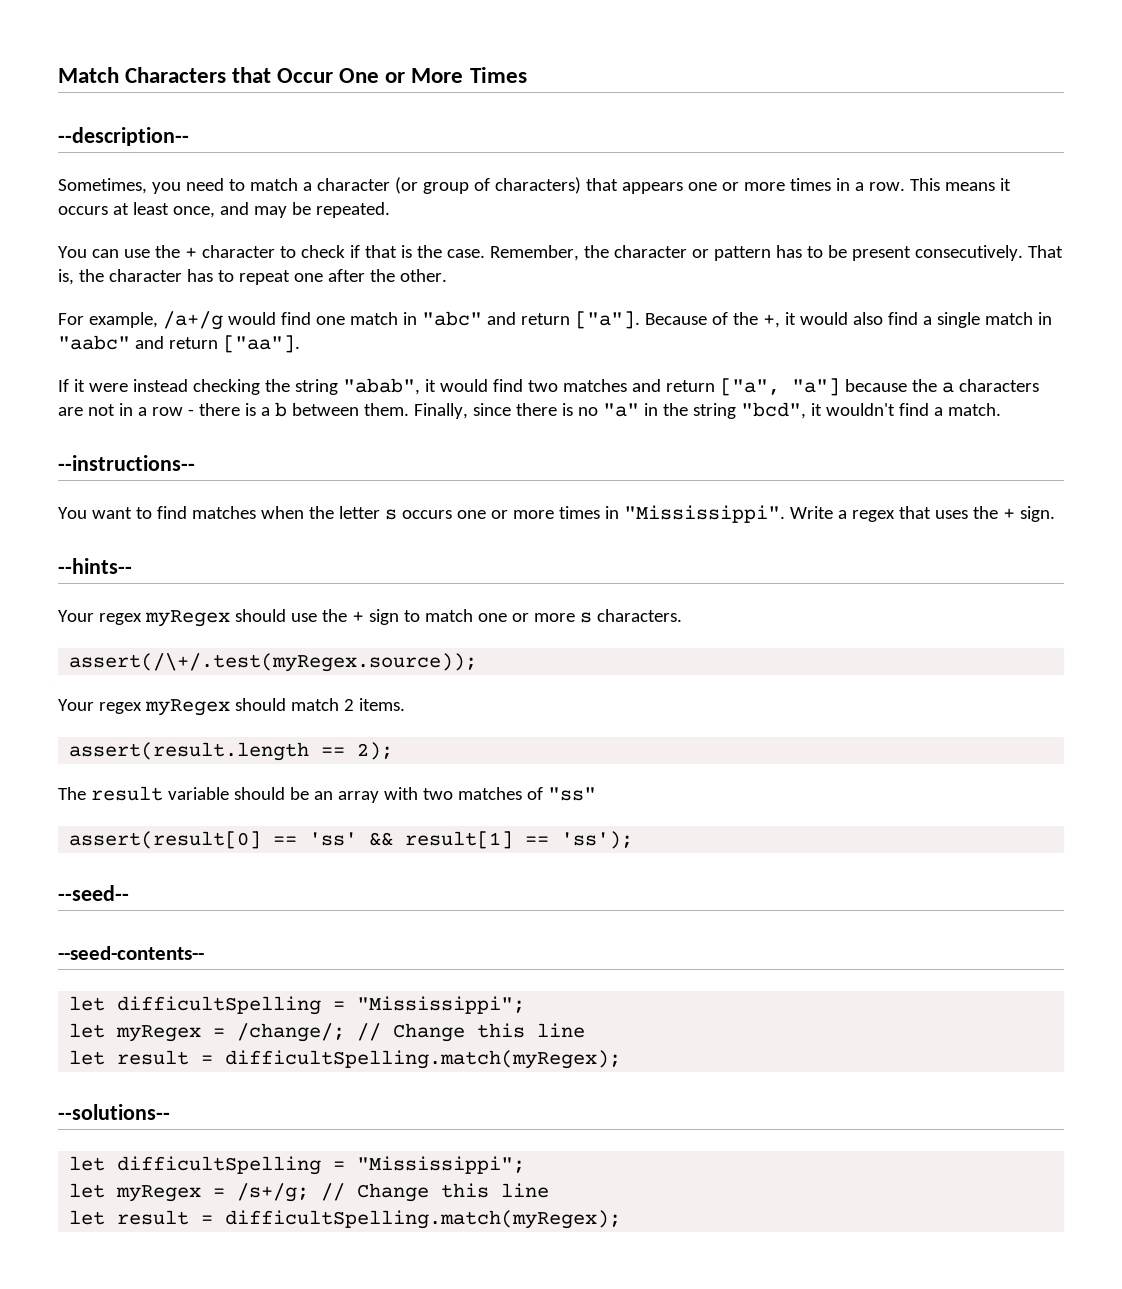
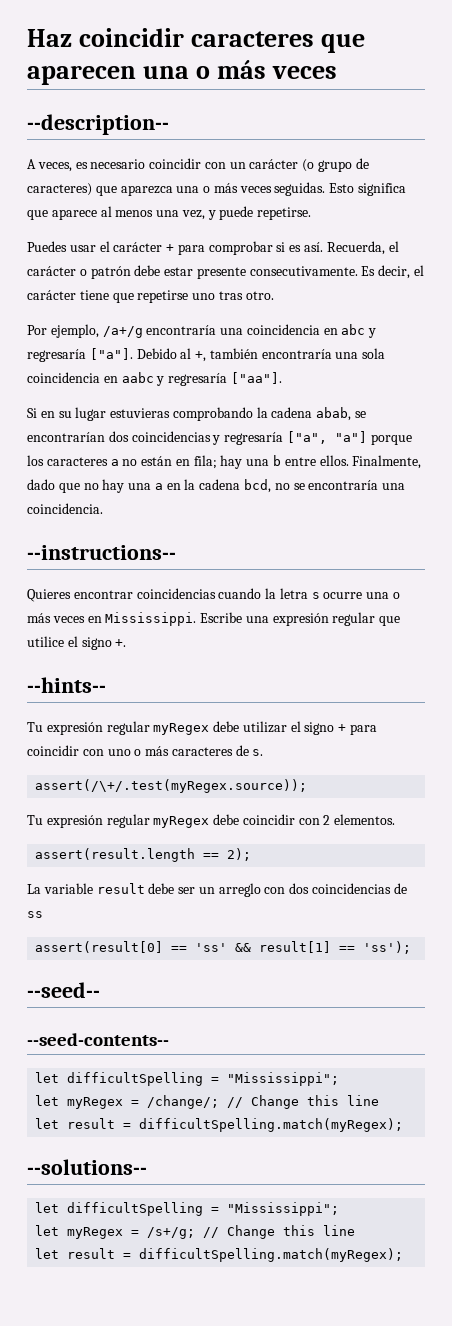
[58,67,527,83] [58,127,189,146] [58,177,1011,194] [58,202,390,218] [58,245,1063,261] [58,269,447,285] [58,311,1052,330] [58,335,300,353] [58,378,1039,396] [58,402,1001,419] [58,455,195,471] [58,505,1055,523] [58,558,132,574] [58,609,682,627] [69,653,478,672] [58,698,405,716] [69,742,394,761] [58,786,596,803] Match Characters that Occur One or More Times // --description-- // Sometimes, you need to match a character (or group of characters) that appears one or more times in a row. This means it occurs at least once, and may be repeated. // You can use the + character to check if that is the case. Remember, the character or pattern has to be present consecutively. That is, the character has to repeat one after the other. // For example, /a+/g would find one match in "abc" and return ["a"]. Because of the +, it would also find a single match in "aabc" and return ["aa"]. // If it were instead checking the string "abab", it would find two matches and return ["a", "a"] because the a characters are not in a row - there is a b between them. Finally, since there is no "a" in the string "bcd", it wouldn't find a match. // --instructions-- // You want to find matches when the letter s occurs one or more times in "Mississippi". Write a regex that uses the + sign. // --hints-- // Your regex myRegex should use the + sign to match one or more s characters. // assert(/\+/.test(myRegex.source)); // Your regex myRegex should match 2 items. // assert(result.length == 2); // The result variable should be an array with two matches of "ss" -> [27,28,365,53] [27,60,337,85] [27,114,169,135] [27,158,369,172] [27,182,407,196] [27,206,312,220] [27,241,399,255] [27,265,425,279] [27,290,274,303] [27,324,377,338] [27,348,386,362] [27,372,282,386] [27,407,367,421] [27,431,412,445] [27,455,422,469] [27,479,406,493] [27,503,103,514] [27,545,176,560] [27,588,401,602] [27,612,401,626] [27,636,127,650] [27,677,106,693] [27,721,378,735] [27,745,264,756] [35,779,308,793] [27,814,396,828] [35,848,252,862] [27,883,407,897] [27,911,43,918] Haz coincidir caracteres que aparecen una o más veces // --description-- // A veces, es necesario coincidir con un carácter (o grupo de caracteres) que aparezca una o más veces seguidas. Esto significa que aparece al menos una vez, y puede repetirse. // Puedes usar el carácter + para comprobar si es así. Recuerda, el carácter o patrón debe estar presente consecutivamente. Es decir, el carácter tiene que repetirse uno tras otro. // Por ejemplo, /a+/g encontraría una coincidencia en abc y regresaría ["a"]. Debido al +, también encontraría una sola coincidencia en aabc y regresaría ["aa"]. // Si en su lugar estuvieras comprobando la cadena abab, se encontrarían dos coincidencias y regresaría ["a", "a"] porque los caracteres a no están en fila; hay una b entre ellos. Finalmente, dado que no hay una a en la cadena bcd, no se encontraría una coincidencia. // --instructions-- // Quieres encontrar coincidencias cuando la letra s ocurre una o más veces en Mississippi. Escribe una expresión regular que utilice el signo +. // --hints-- // Tu expresión regular myRegex debe utilizar el signo + para coincidir con uno o más caracteres de s. // assert(/\+/.test(myRegex.source)); // Tu expresión regular myRegex debe coincidir con 2 elementos. // assert(result.length == 2); // La variable result debe ser un arreglo con dos coincidencias de ss

